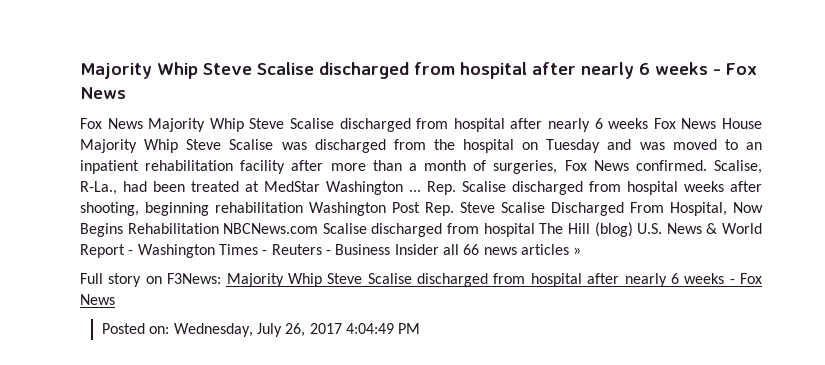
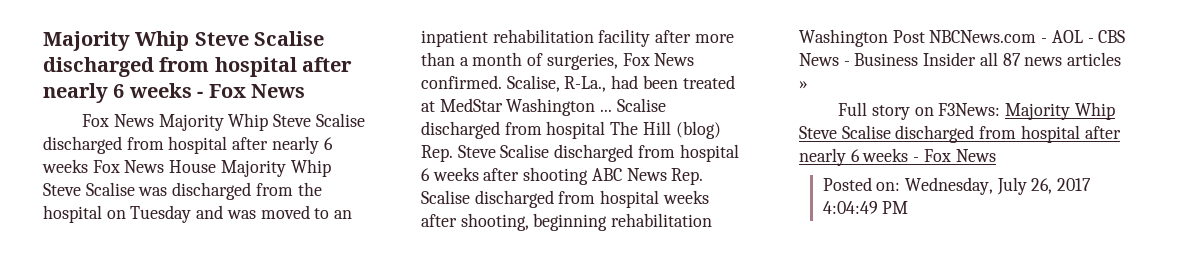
(421, 191) none -> [616,98,666,112] [421,121,721,139] [421,144,739,162] [421,167,667,185] Scalise discharged from hospital The Hill (blog) Rep. Steve Scalise discharged from hospital 6 weeks after shooting ABC News
[425,202,763,216] [80,222,763,237] [80,244,322,258] Rep. Steve Scalise Discharged From Hospital, Now Begins Rehabilitation NBCNews.com Scalise discharged from hospital The Hill (blog) U.S. News & World Report - Washington Times - Reuters -> [929,30,1126,43] [799,53,839,66] NBCNews.com - AOL - CBS News
[463,244,480,255] 66 -> [1002,53,1021,66] 87

